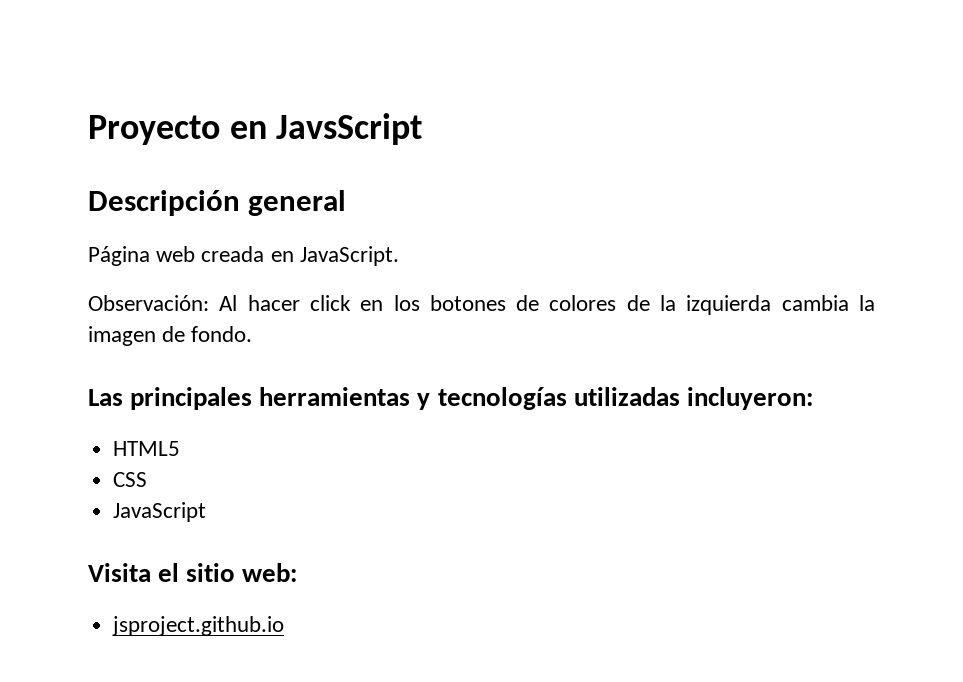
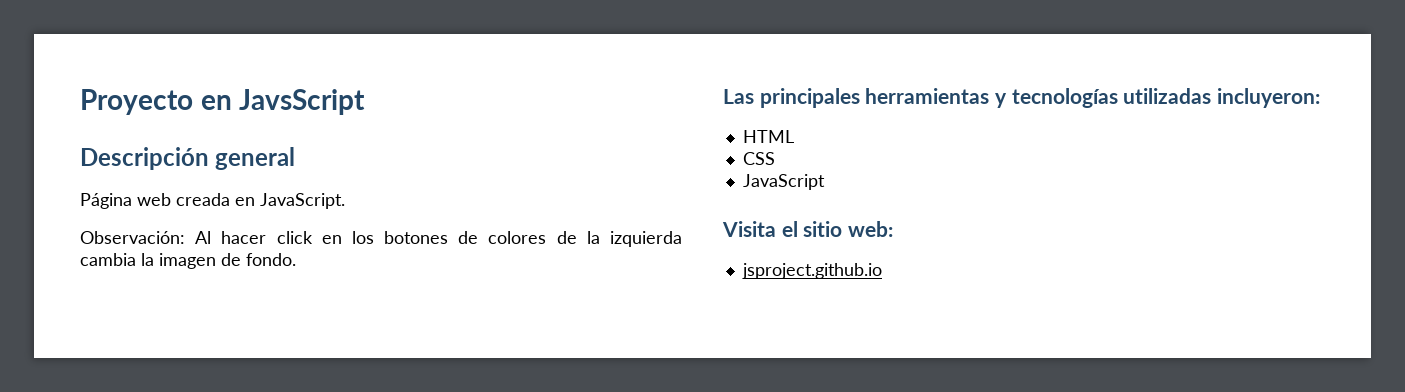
[113,441,181,456] HTML5 -> [742,130,794,143] HTML

